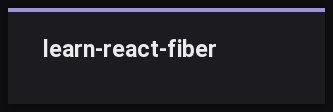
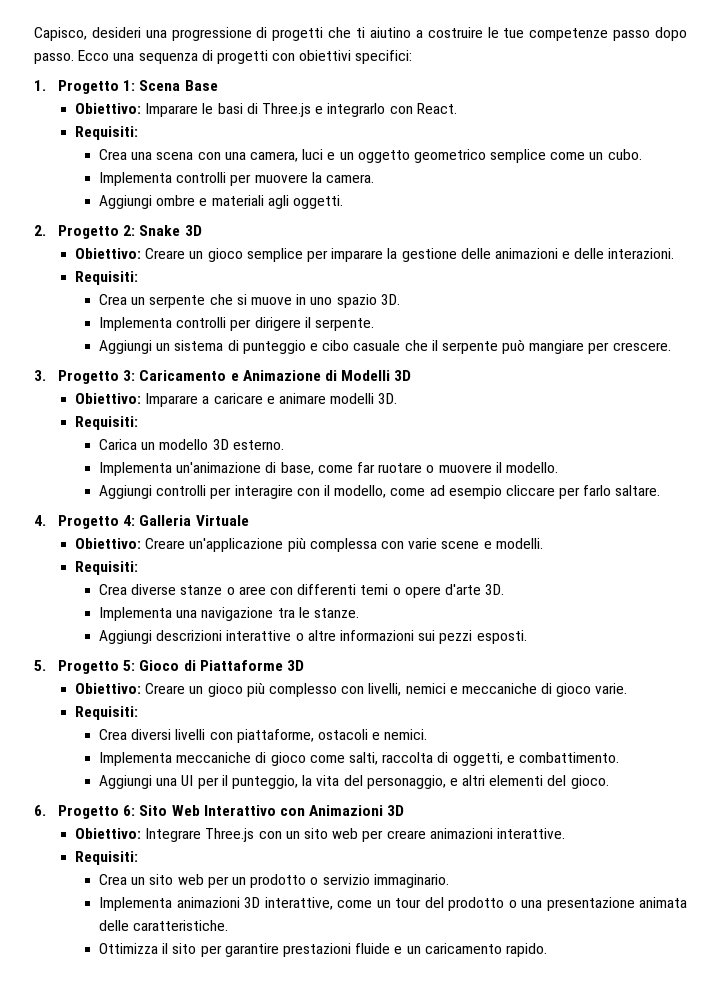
[43,39,217,57] learn-react-fiber -> [34,27,688,41] [34,50,413,64] [34,80,218,94] [75,103,457,117] [75,126,139,140] [99,149,642,163] [99,172,374,186] [99,195,343,209] [34,225,202,239] [75,248,675,262] [75,271,139,285] [99,294,400,308] [99,317,374,331] [99,339,671,354] [34,370,412,384] [75,393,398,407] [75,416,139,430] [99,439,284,450] [99,462,558,476] [99,485,661,499] [34,515,249,529] [75,538,543,552] [75,561,139,575] [99,584,505,598] [99,607,359,621] [99,630,527,644] [34,660,304,674] [75,683,628,697] [75,706,139,720] [99,729,428,743] [99,752,619,766] [99,775,609,789] [34,805,405,819] [75,828,565,842] [75,851,139,865] [99,874,449,888] [99,897,687,911] [99,920,229,931] [99,943,547,957] Capisco, desideri una progressione di progetti che ti aiutino a costruire le tue competenze passo dopo passo. Ecco una sequenza di progetti con obiettivi specifici: // 1. Progetto 1: Scena Base // Obiettivo: Imparare le basi di Three.js e integrarlo con React. // Requisiti: // Crea una scena con una camera, luci e un oggetto geometrico semplice come un cubo. // Implementa controlli per muovere la camera. // Aggiungi ombre e materiali agli oggetti. // 2. Progetto 2: Snake 3D // Obiettivo: Creare un gioco semplice per imparare la gestione delle animazioni e delle interazioni. // Requisiti: // Crea un serpente che si muove in uno spazio 3D. // Implementa controlli per dirigere il serpente. // Aggiungi un sistema di punteggio e cibo casuale che il serpente può mangiare per crescere. // 3. Progetto 3: Caricamento e Animazione di Modelli 3D // Obiettivo: Imparare a caricare e animare modelli 3D. // Requisiti: // Carica un modello 3D esterno. // Implementa un'animazione di base, come far ruotare o muovere il modello. // Aggiungi controlli per interagire con il modello, come ad esempio cliccare per farlo saltare. // 4. Progetto 4: Galleria Virtuale // Obiettivo: Creare un'applicazione più complessa con varie scene e modelli. // Requisiti: // Crea diverse stanze o aree con differenti temi o opere d'arte 3D. // Implementa una navigazione tra le stanze. // Aggiungi descrizioni interattive o altre informazioni sui pezzi esposti. // 5. Progetto 5: Gioco di Piattaforme 3D // Obiettivo: Creare un gioco più complesso con livelli, nemici e meccaniche di gioco varie. // Requisiti: // Crea diversi livelli con piattaforme, ostacoli e nemici. // Implementa meccaniche di gioco come salti, raccolta di oggetti, e combattimento. // Aggiungi una UI per il punteggio, la vita del personaggio, e altri elementi del gioco. // 6. Progetto 6: Sito Web Interattivo con Animazioni 3D // Obiettivo: Integrare Three.js con un sito web per creare animazioni interattive. // Requisiti: // Crea un sito web per un prodotto o servizio immaginario. // Implementa animazioni 3D interattive, come un tour del prodotto o una presentazione animata delle caratteristiche. // Ottimizza il sito per garantire prestazioni fluide e un caricamento rapido.

